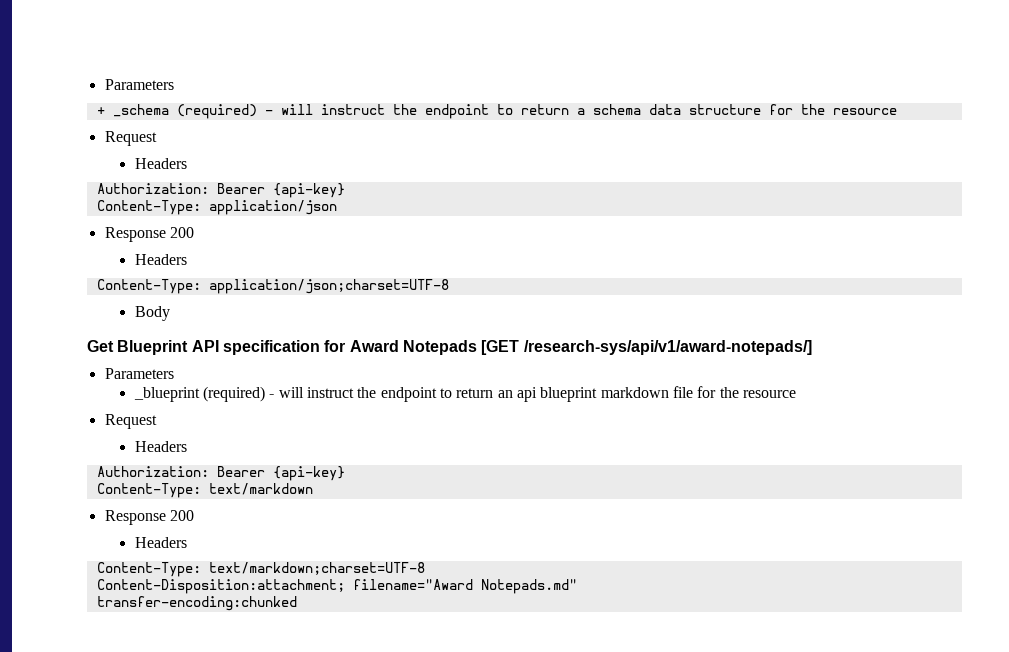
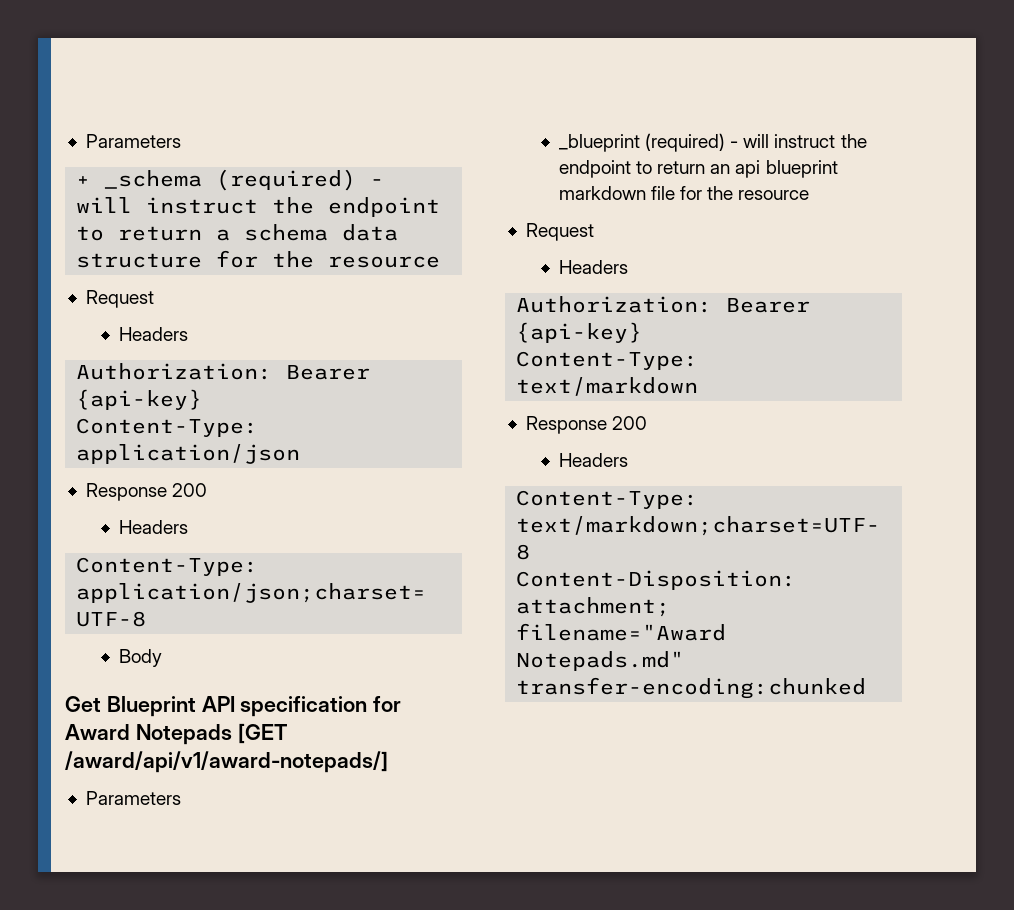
[523,340,812,355] /research-sys/api/v1/award-notepads/] -> [65,751,388,773] /award/api/v1/award-notepads/]

